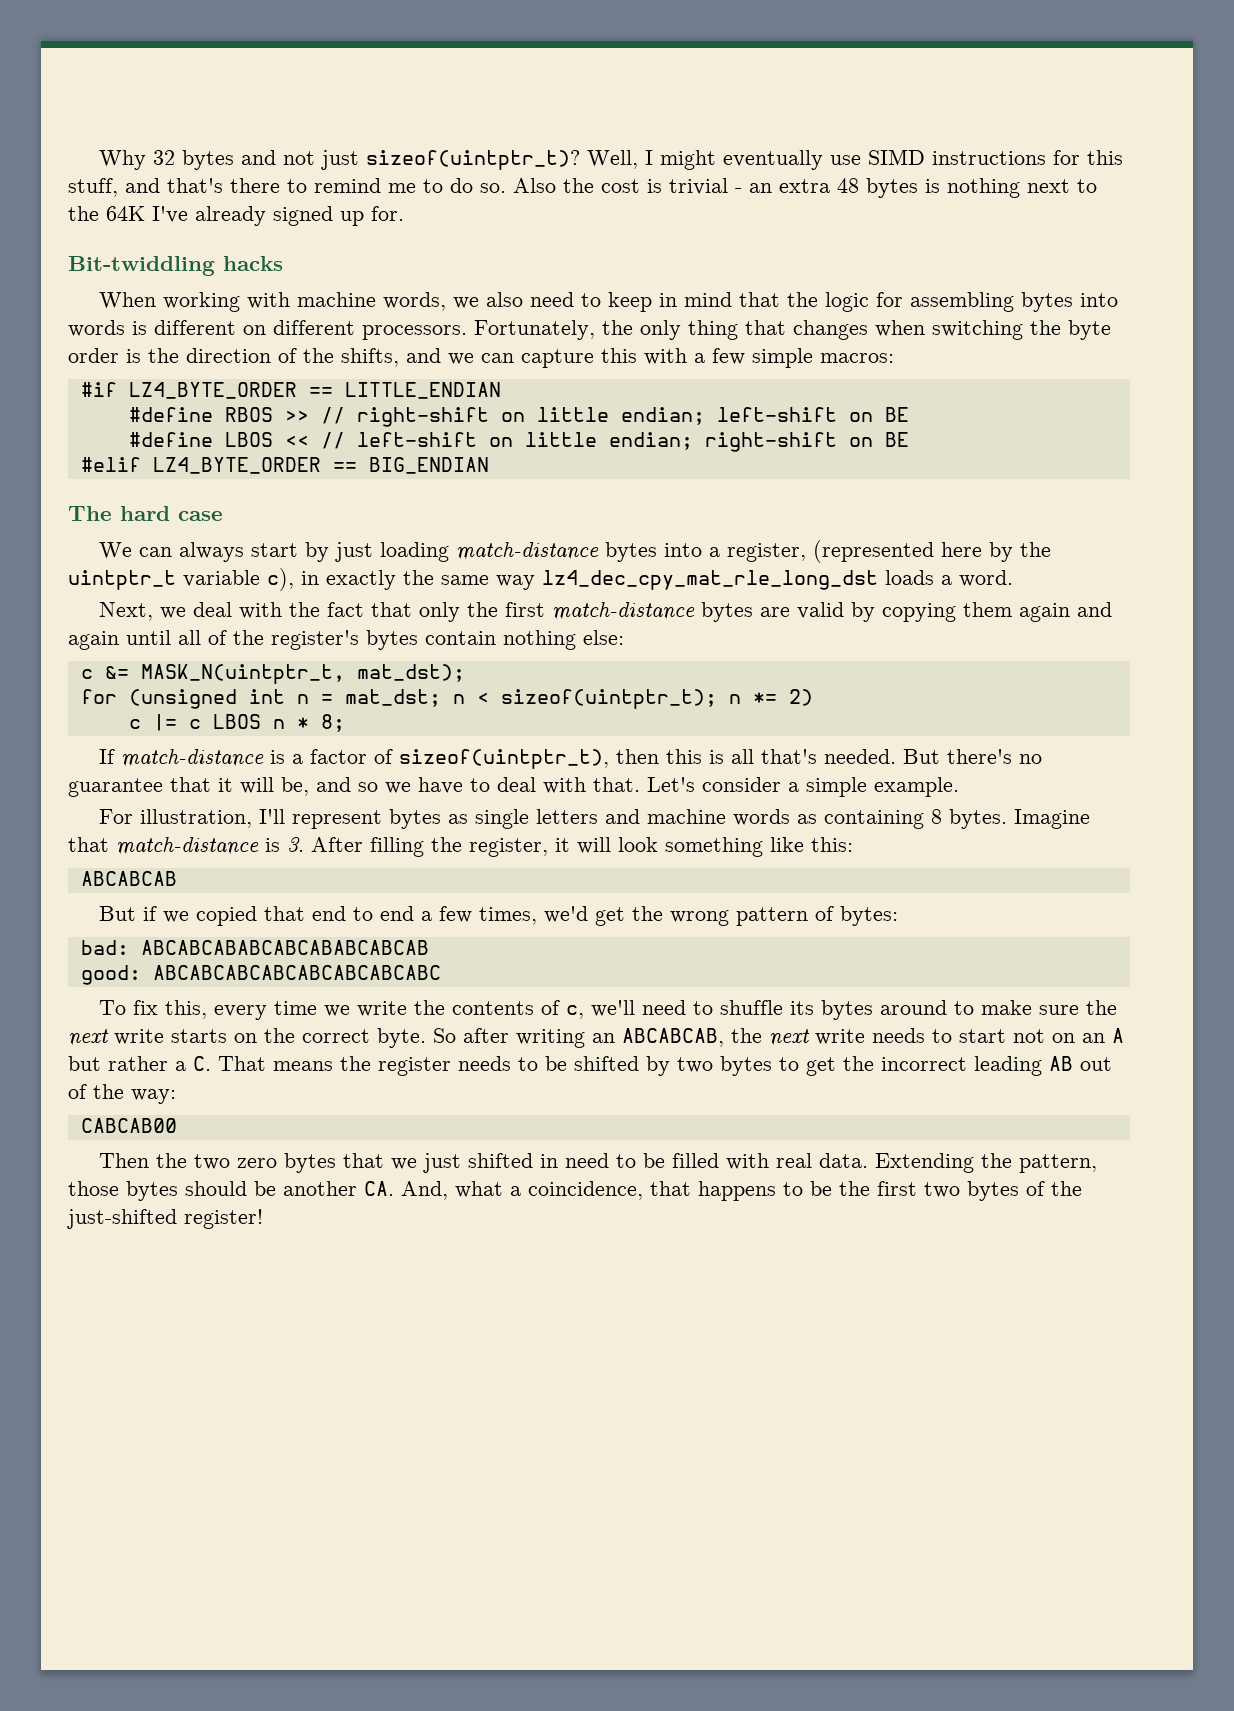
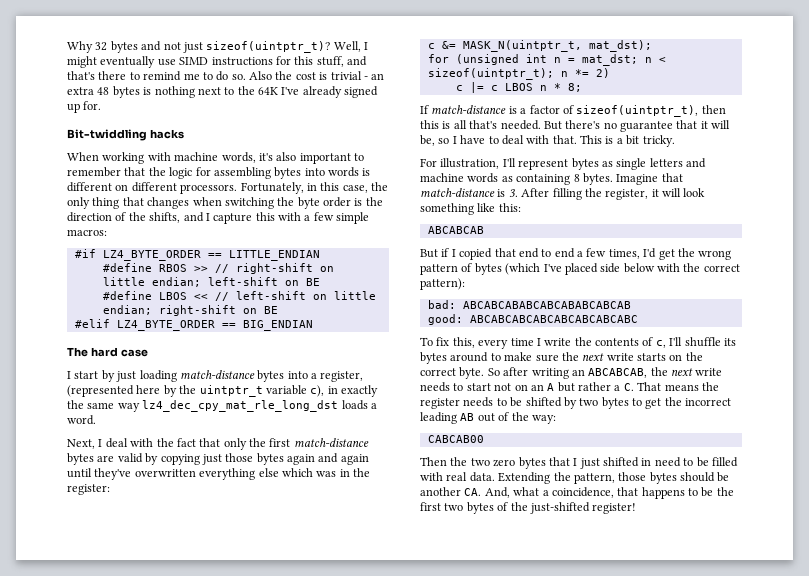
[453,292,733,312] we also need to keep in mind -> [258,152,364,164] [67,167,121,177] it's also important to remember
(595, 330) none -> [306,182,368,193] in this case,
[448,353,514,365] we can -> [205,213,210,221] I
[99,542,245,562] We can always -> [67,371,71,379] I
[160,607,187,619] we -> [98,439,103,447] I
[963,602,1013,617] them -> [201,453,284,465] just those bytes
[178,630,624,650] all of the register's bytes contain nothing else: -> [94,468,370,480] [67,484,110,495] they've overwritten everything else which was in the register:
[316,777,411,794] and so we -> [438,136,457,144] so I
[647,777,959,797] Let's consider a simple example. -> [580,135,675,147] This is a bit tricky.
[163,911,190,923] we -> [451,249,456,257] I
[544,906,589,923] we'd -> [643,248,657,258] I'd
[840,906,899,926] bytes: -> [474,263,740,275] [420,278,465,290] bytes (which I've placed side below with the correct pattern):
[324,1005,351,1017] we -> [536,338,541,346] I
[591,1000,714,1017] we'll need to -> [669,337,683,346] I'll
[391,1158,418,1170] we -> [573,458,578,466] I

